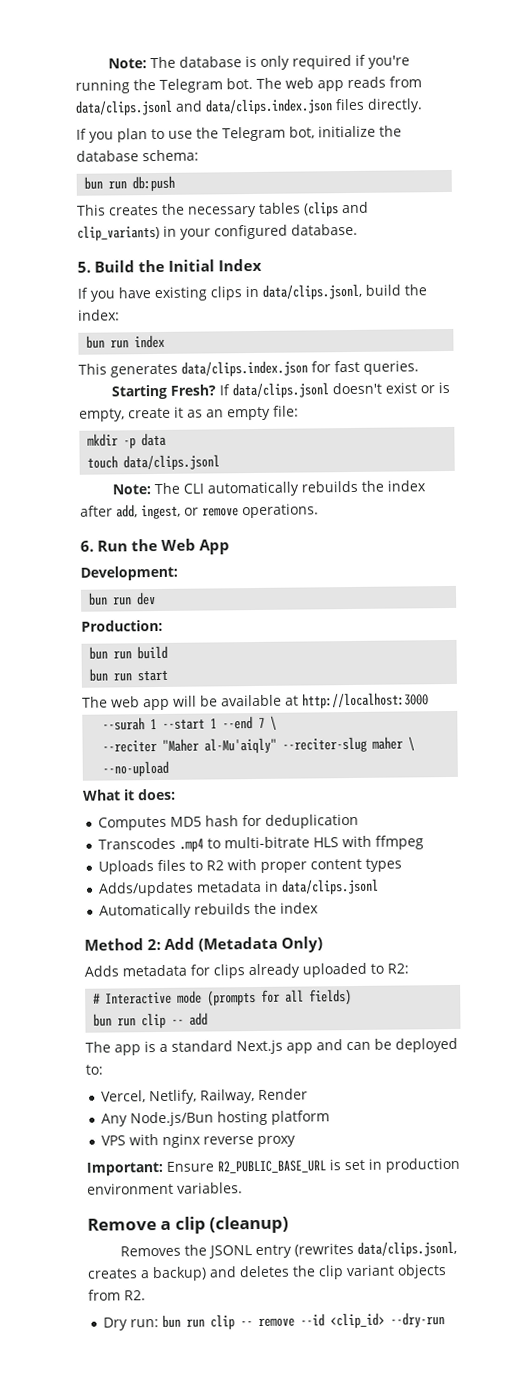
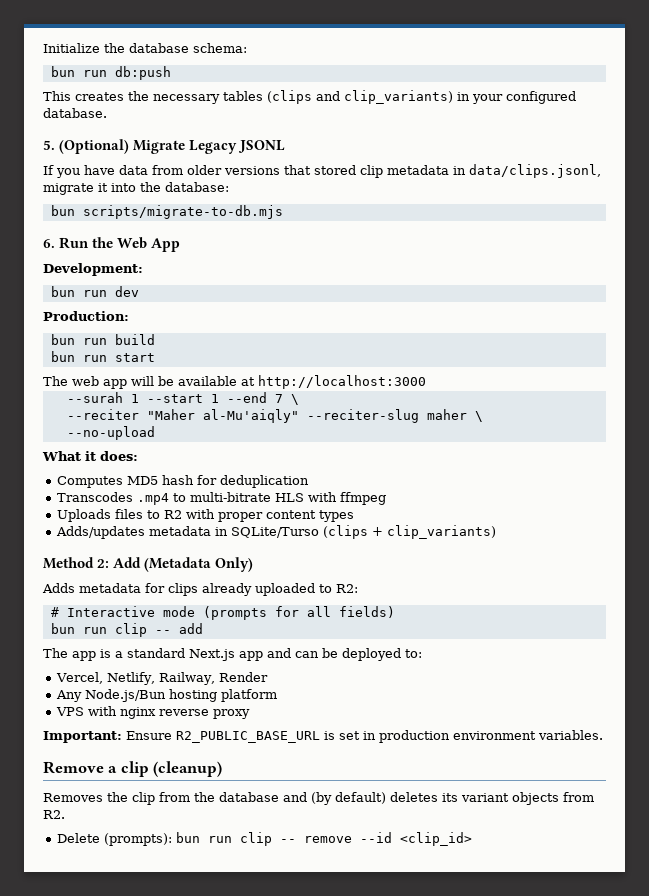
[108,54,411,70] [75,76,422,94] [75,98,423,116] [76,125,376,143] Note: The database is only required if you're running the Telegram bot. The web app reads from data/clips.jsonl and data/clips.index.json files directly. // If you plan to use the Telegram bot, initialize -> [43,43,100,53] Initialize
[94,258,263,273] Build the Initial Index -> [59,139,286,154] (Optional) Migrate Legacy JSONL
[154,283,427,302] [78,309,120,321] [86,334,166,349] [78,360,419,378] [111,381,451,400] [79,405,299,422] [87,432,168,449] [87,454,221,471] [112,480,427,497] [80,503,319,520] existing clips in data/clips.jsonl, build the index: // bun run index // This generates data/clips.index.json for fast queries. // Starting Fresh? If data/clips.jsonl doesn't exist or is empty, create it as an empty file: // mkdir -p data // touch data/clips.jsonl // Note: The CLI automatically rebuilds the index after add, ingest, or remove operations. -> [119,164,601,178] [43,182,229,195] [50,205,283,219] data from older versions that stored clip metadata in data/clips.jsonl, migrate it into the database: // bun scripts/migrate-to-db.mjs
[281,878,380,895] [99,902,320,919] data/clips.jsonl // Automatically rebuilds the index -> [230,525,496,539] SQLite/Turso (clips + clip_variants)
[208,1240,458,1259] [87,1265,344,1282] JSONL entry (rewrites data/clips.jsonl, creates a backup) and deletes the clip -> [132,792,458,805] clip from the database and (by default) deletes its
[103,1317,160,1331] Dry run: -> [56,833,172,846] Delete (prompts):
[390,1312,446,1328] --dry-run -> (472, 839) none

